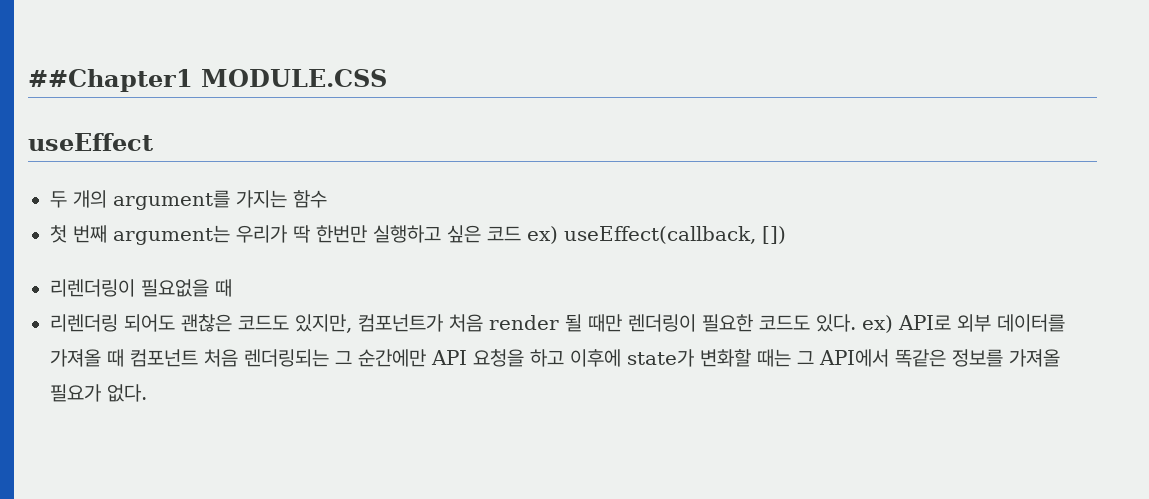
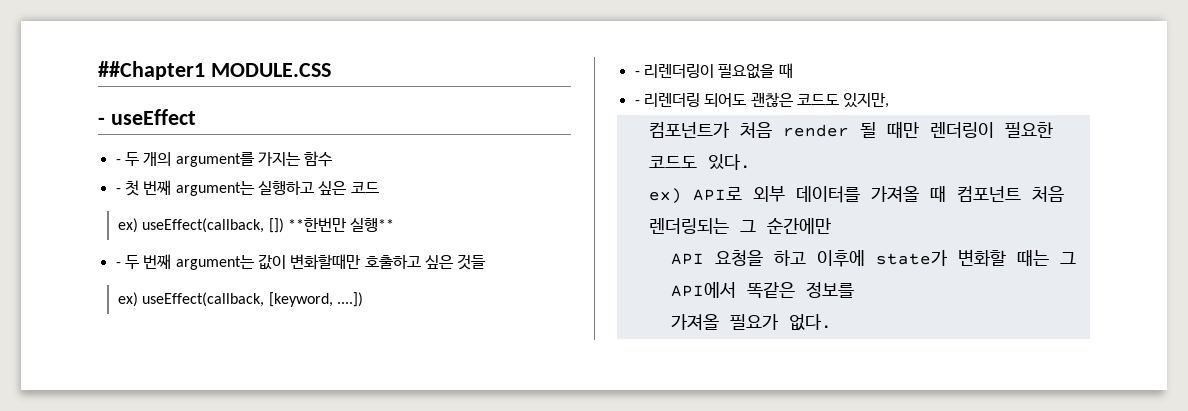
(387, 78) none -> [98,117,105,125] -
(153, 142) none -> [115,159,121,164] -
(327, 199) none -> [115,188,121,193] -
[236,225,367,243] 우리가 딱 한번만 -> (255, 188) none
(521, 233) none -> (379, 187) //
(786, 235) // -> [287,217,395,232] [115,254,487,270] [117,292,363,307] [634,71,640,76] **한번만 실행** // - 두 번째 argument는 값이 변화할때만 호출하고 싶은 것들 // ex) useEffect(callback, [keyword, ....]) // -
(232, 288) none -> [634,100,640,105] -
(352, 323) none -> (890, 100) //
(856, 323) none -> (751, 162) //
(426, 358) none -> (831, 225) //
(1003, 358) none -> (854, 290) //

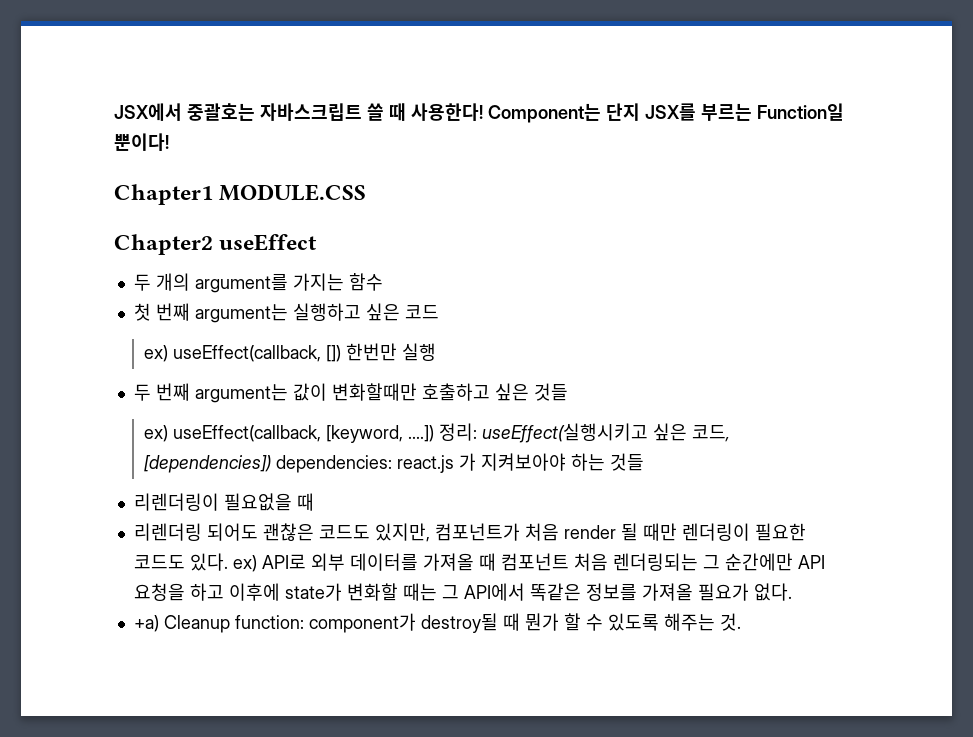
[98,61,205,80] ##Chapter1 -> [114,103,844,123] [114,133,169,151] [114,184,213,205] JSX에서 중괄호는 자바스크립트 쓸 때 사용한다! Component는 단지 JSX를 부르는 Function일 뿐이다! // Chapter1
[98,117,105,125] - -> [114,234,213,255] Chapter2
[115,159,121,164] - -> (318, 242) none
[115,188,121,193] - -> (383, 282) none
[287,217,395,232] [115,262,121,267] **한번만 실행** // - -> [346,343,437,361] 한번만 실행 //
[634,71,640,76] // - -> [439,423,731,443] [144,453,645,473] 정리: useEffect(실행시키고 싶은 코드, [dependencies]) dependencies: react.js 가 지켜보아야 하는 것들 //
[634,100,640,105] - -> (314, 502) none
(890, 100) // -> (430, 532) none
(751, 162) // -> (228, 562) none
(831, 225) // -> (793, 562) none
(854, 290) // -> (637, 592) none
(832, 322) none -> [133,613,741,633] // +a) Cleanup function: component가 destroy될 때 뭔가 할 수 있도록 해주는 것.

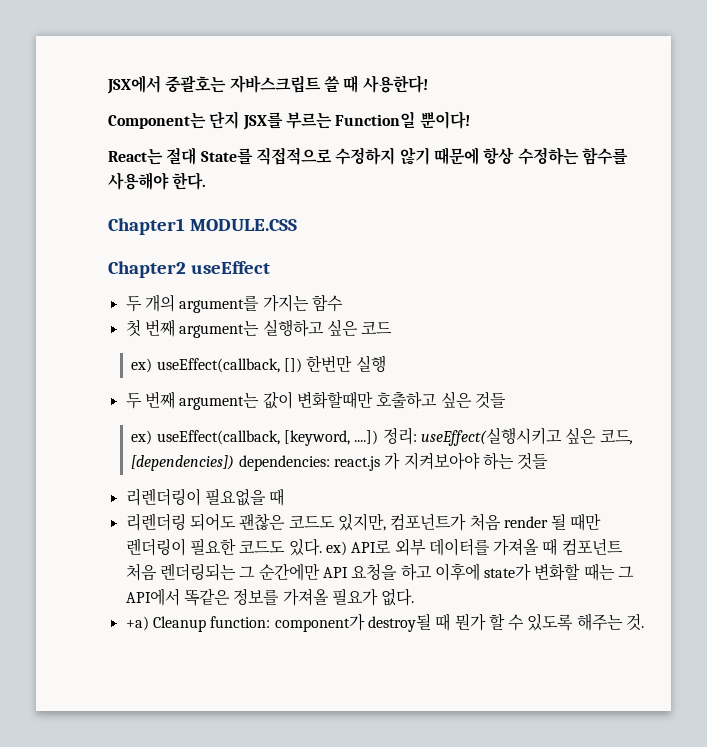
(483, 112) none -> (428, 84) //
(169, 142) none -> [108,147,628,165] [108,172,207,190] // React는 절대 State를 직접적으로 수정하지 않기 때문에 항상 수정하는 함수를 사용해야 한다.

